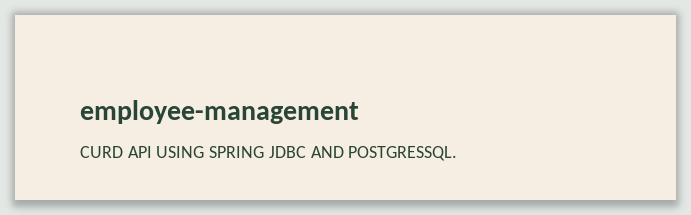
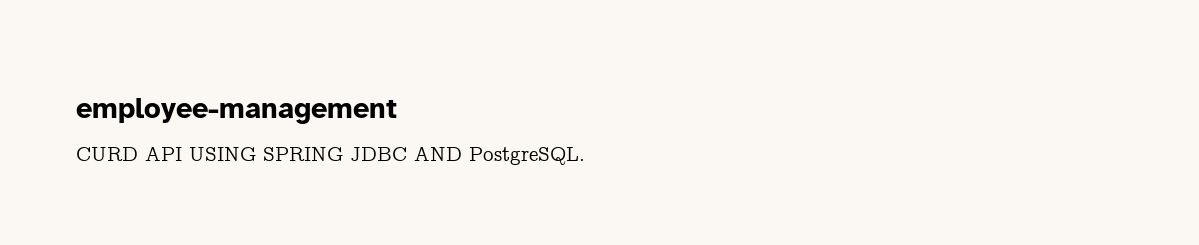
[348,146,458,161] POSTGRESSQL. -> [469,147,585,165] PostgreSQL.

